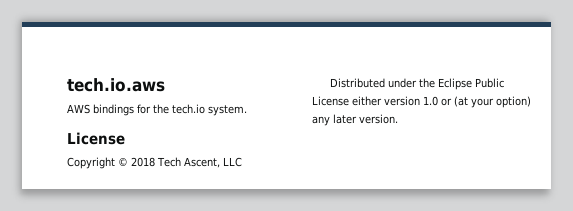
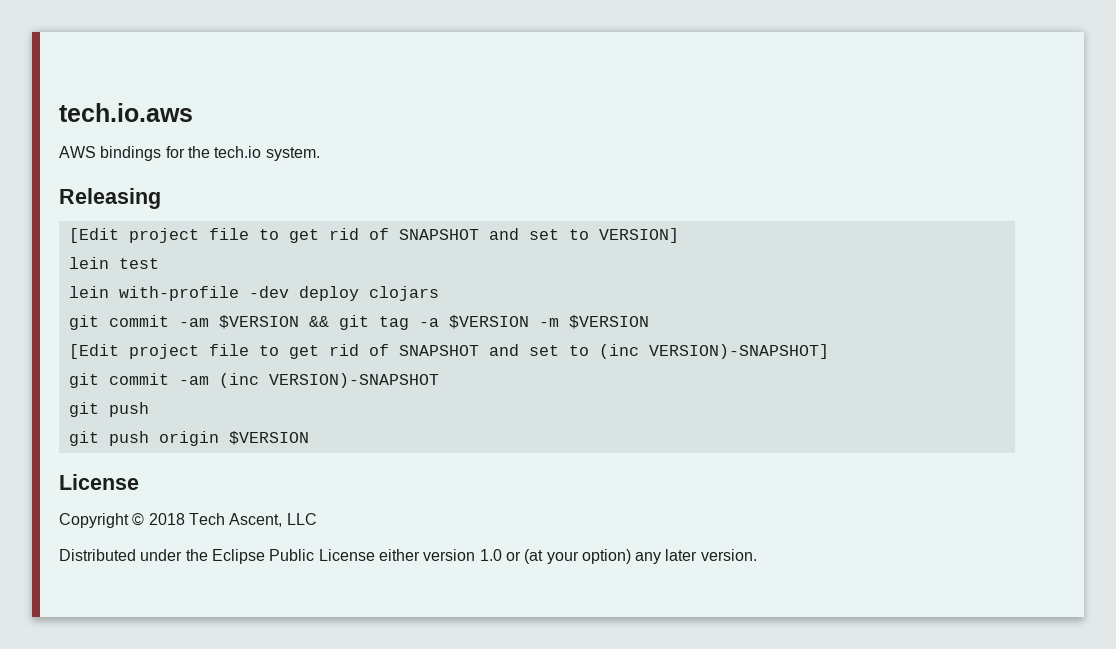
(247, 110) none -> [59,188,161,209] [68,228,679,243] [68,257,159,269] [68,286,439,301] [68,315,649,330] [68,344,829,359] [68,373,439,388] [68,402,149,417] [68,431,309,446] // Releasing // [Edit project file to get rid of SNAPSHOT and set to VERSION] // lein test // lein with-profile -dev deploy clojars // git commit -am $VERSION && git tag -a $VERSION -m $VERSION // [Edit project file to get rid of SNAPSHOT and set to (inc VERSION)-SNAPSHOT] // git commit -am (inc VERSION)-SNAPSHOT // git push // git push origin $VERSION

